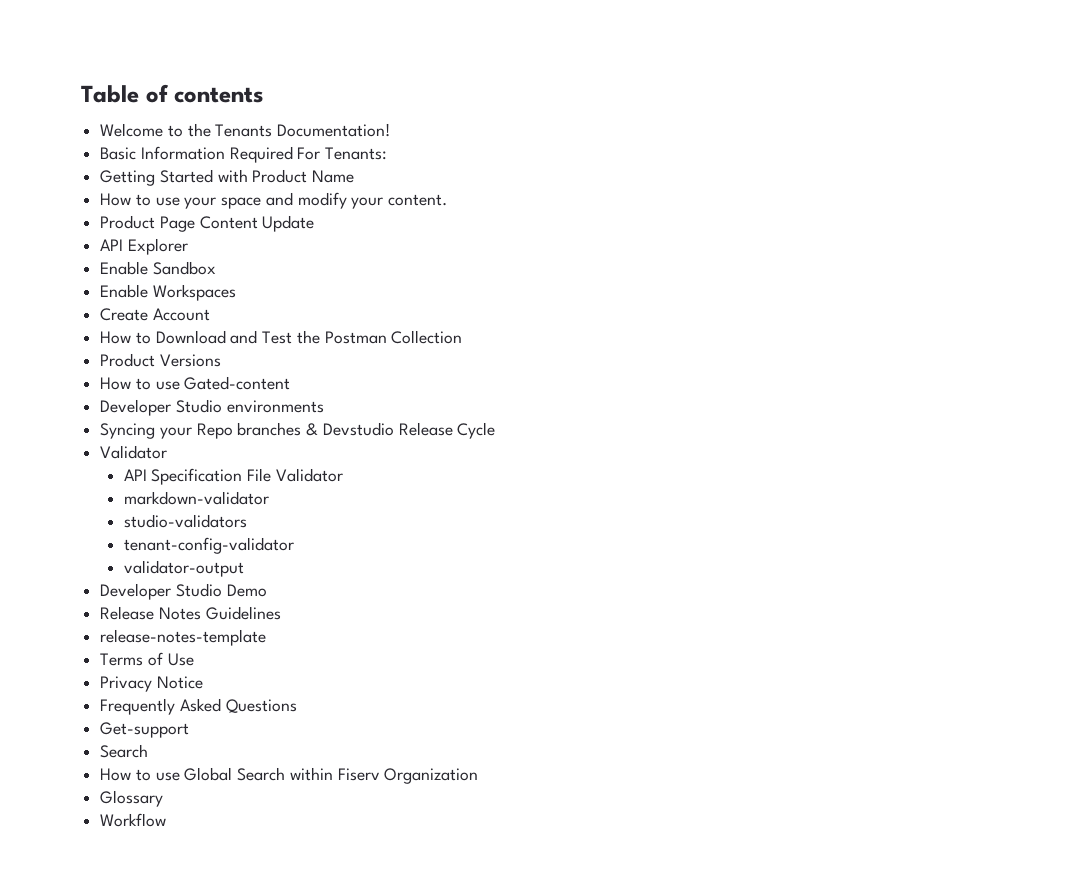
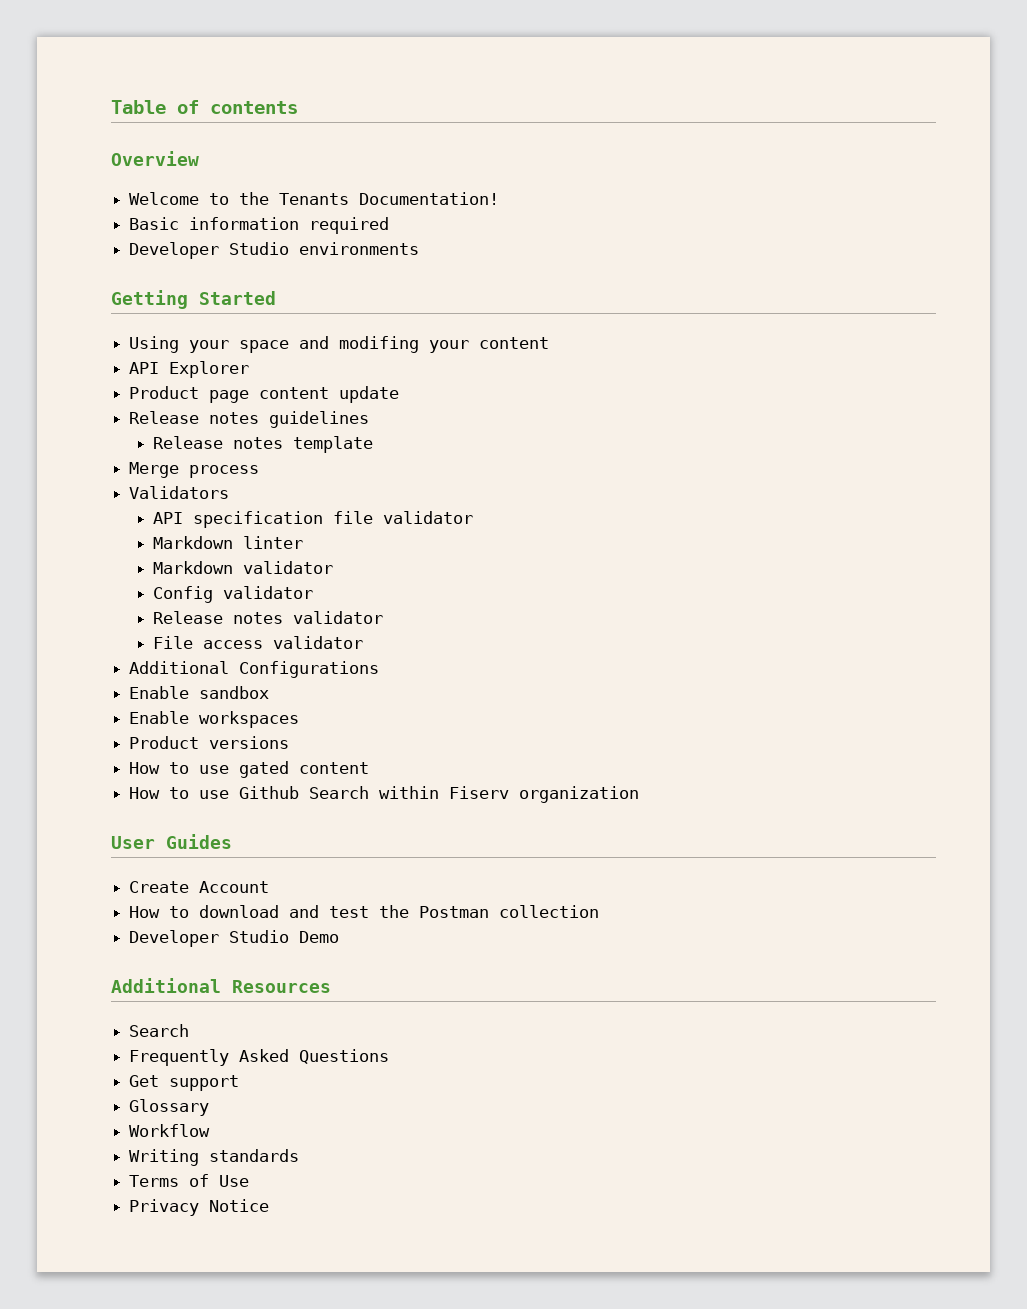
(265, 95) none -> [111,151,199,166] // Overview
[140,146,388,163] [100,169,355,186] [100,192,448,209] [100,215,315,232] [100,238,188,255] [100,261,216,275] [100,284,236,301] [100,308,210,321] [100,330,463,344] [100,353,221,367] [100,376,291,390] [100,399,324,416] [100,422,496,439] [100,445,168,459] [123,468,343,485] [123,491,269,505] [123,514,247,528] [123,537,294,554] [123,560,244,577] [100,583,267,600] [100,606,281,620] [100,629,267,646] Information Required For Tenants: // Getting Started with Product Name // How to use your space and modify your content. // Product Page Content Update // API Explorer // Enable Sandbox // Enable Workspaces // Create Account // How to Download and Test the Postman Collection // Product Versions // How to use Gated-content // Developer Studio environments // Syncing your Repo branches & Devstudio Release Cycle // Validator // API Specification File Validator // markdown-validator // studio-validators // tenant-config-validator // validator-output // Developer Studio Demo // Release Notes Guidelines // release-notes-template -> [189,217,390,234] [129,242,420,259] [111,290,276,309] [129,336,550,353] [129,361,250,378] [129,386,400,403] [129,411,370,428] [152,436,373,453] [129,462,260,478] [129,486,230,499] [152,511,473,528] [152,536,303,549] [152,561,333,574] [152,586,313,603] [152,611,383,624] [152,636,363,649] [129,661,380,678] [129,686,270,699] [129,711,300,728] [129,736,290,749] [129,761,370,778] [129,786,640,803] [111,834,232,849] [129,881,270,893] [129,905,600,918] [129,930,340,947] [111,978,331,993] [129,1024,190,1037] [129,1049,390,1066] [129,1075,240,1091] [129,1099,210,1116] [129,1124,211,1137] [129,1149,300,1166] information required // Developer Studio environments // Getting Started // Using your space and modifing your content // API Explorer // Product page content update // Release notes guidelines // Release notes template // Merge process // Validators // API specification file validator // Markdown linter // Markdown validator // Config validator // Release notes validator // File access validator // Additional Configurations // Enable sandbox // Enable workspaces // Product versions // How to use gated content // How to use Github Search within Fiserv organization // User Guides // Create Account // How to download and test the Postman collection // Developer Studio Demo // Additional Resources // Search // Frequently Asked Questions // Get support // Glossary // Workflow // Writing standards
[100,698,297,715] [100,722,190,738] [100,744,149,758] [100,767,479,784] [100,790,164,807] [100,813,167,827] // Frequently Asked Questions // Get-support // Search // How to use Global Search within Fiserv Organization // Glossary // Workflow -> (270, 1205) none

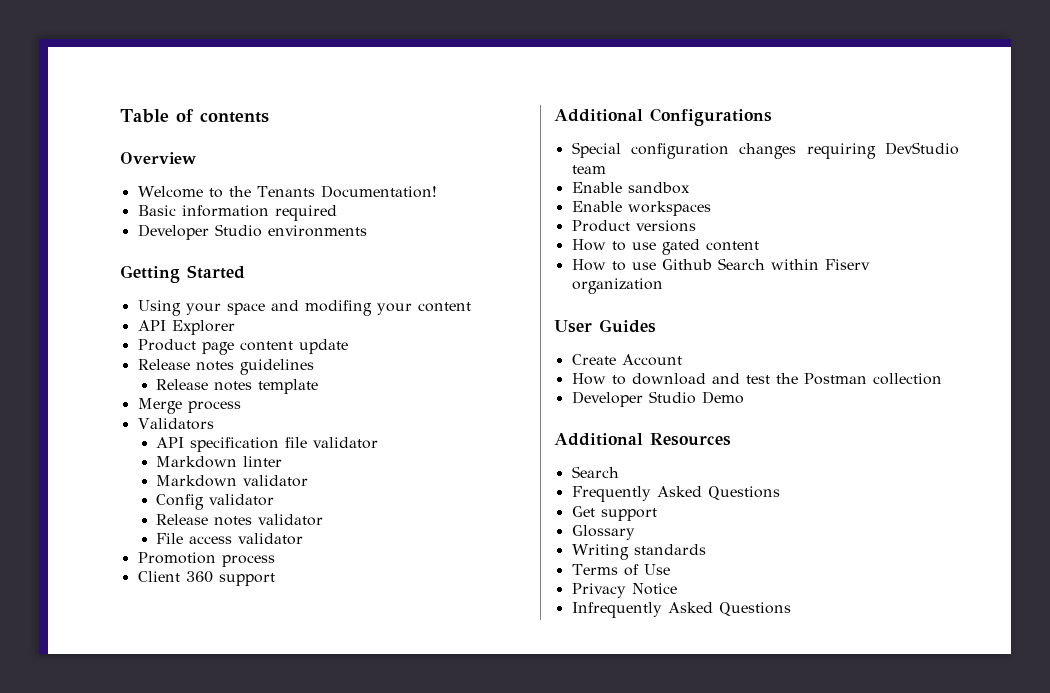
[129,661,380,678] Additional Configurations -> [137,552,275,567] [137,571,275,586] [554,108,772,126] [571,142,959,159] [571,165,606,174] Promotion process // Client 360 support // Additional Configurations // Special configuration changes requiring DevStudio team
[129,1124,211,1137] // Workflow -> (635, 532) none
(270, 1205) none -> [571,602,791,618] // Infrequently Asked Questions

